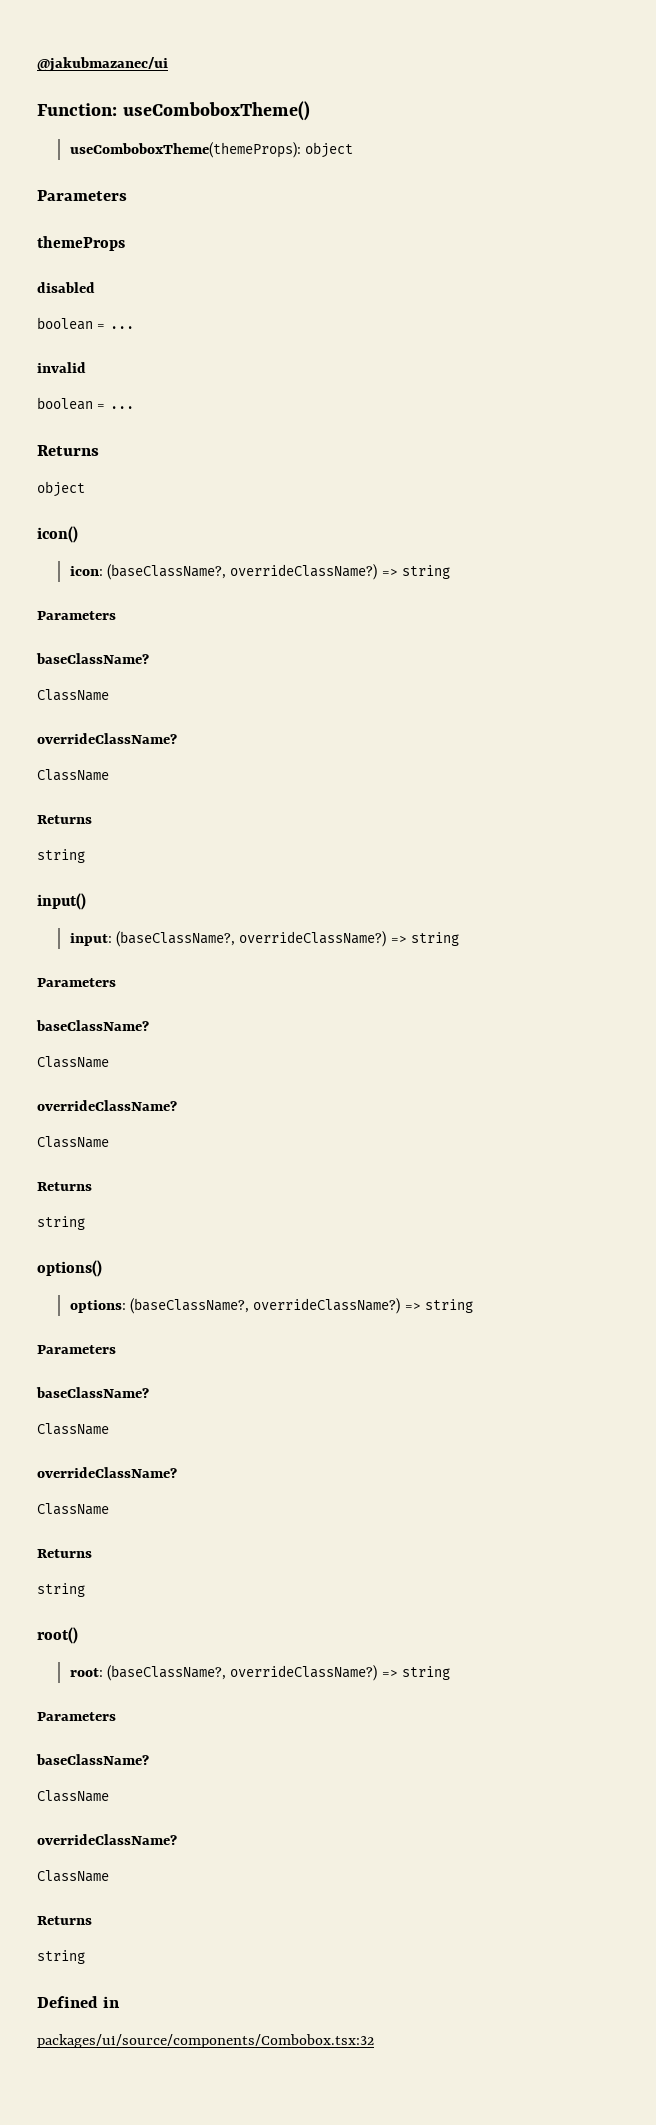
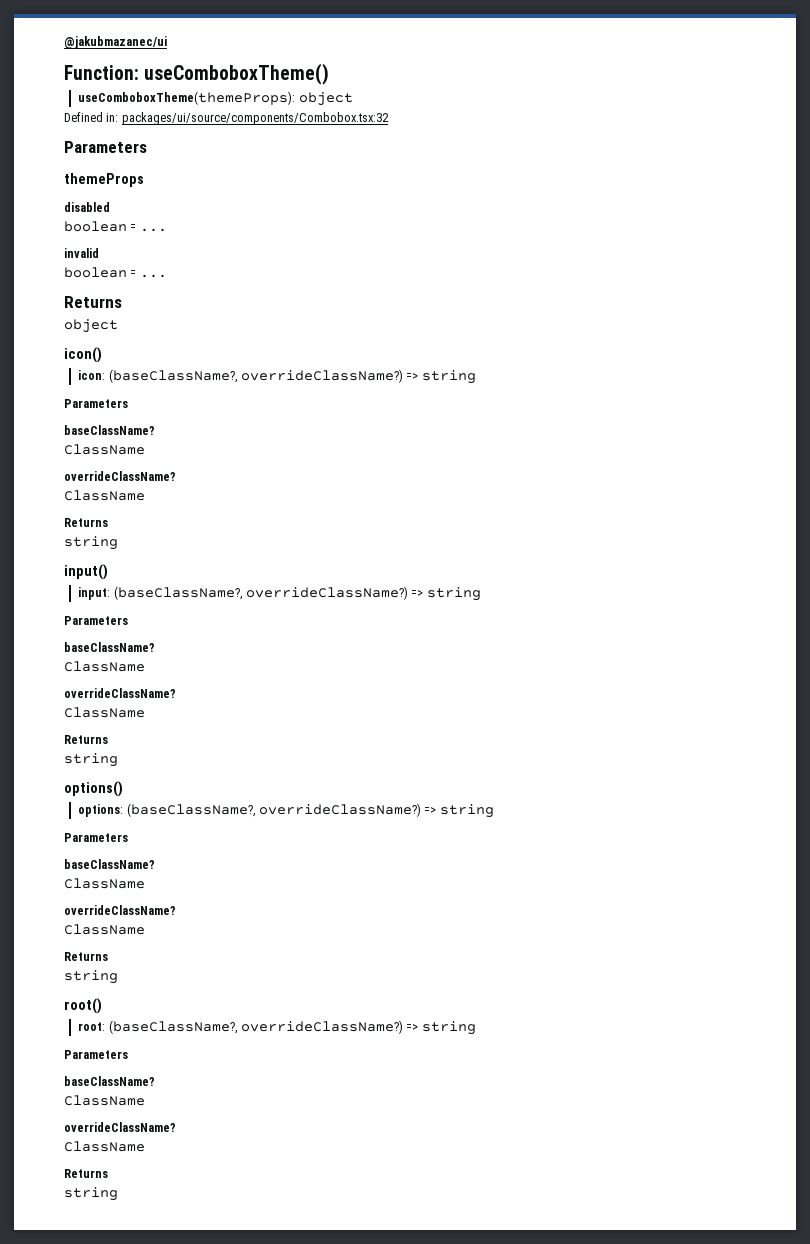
(354, 150) none -> [64,112,389,125] // Defined in: packages/ui/source/components/Combobox.tsx:32
[37,1996,121,2008] [37,2034,374,2048] // Defined in // packages/ui/source/components/Combobox.tsx:32 -> (118, 1194) none

